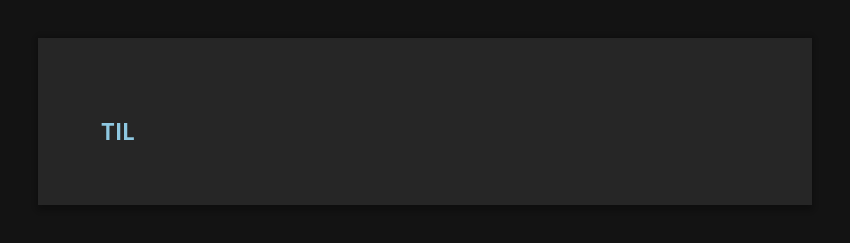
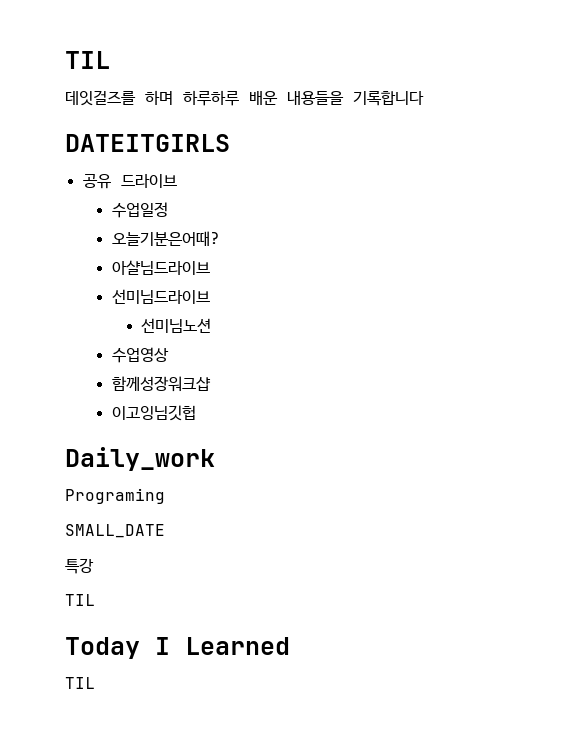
[101,123,135,140] TIL -> [65,51,110,69] [65,90,424,106] [65,134,230,152] [82,174,177,189] [111,202,168,218] [111,231,220,246] [111,260,210,275] [111,289,210,304] [141,318,212,333] [111,347,169,363] [111,376,211,392] [111,405,196,421] [65,447,215,471] [65,488,165,504] [65,524,165,538] [65,558,94,574] [65,594,95,606] [65,637,290,659] [65,677,95,689] TIL // 데잇걸즈를 하며 하루하루 배운 내용들을 기록합니다 // DATEITGIRLS // 공유 드라이브 // 수업일정 // 오늘기분은어때? // 아샬님드라이브 // 선미님드라이브 // 선미님노션 // 수업영상 // 함께성장워크샵 // 이고잉님깃헙 // Daily_work // Programing // SMALL_DATE // 특강 // TIL // Today I Learned // TIL

